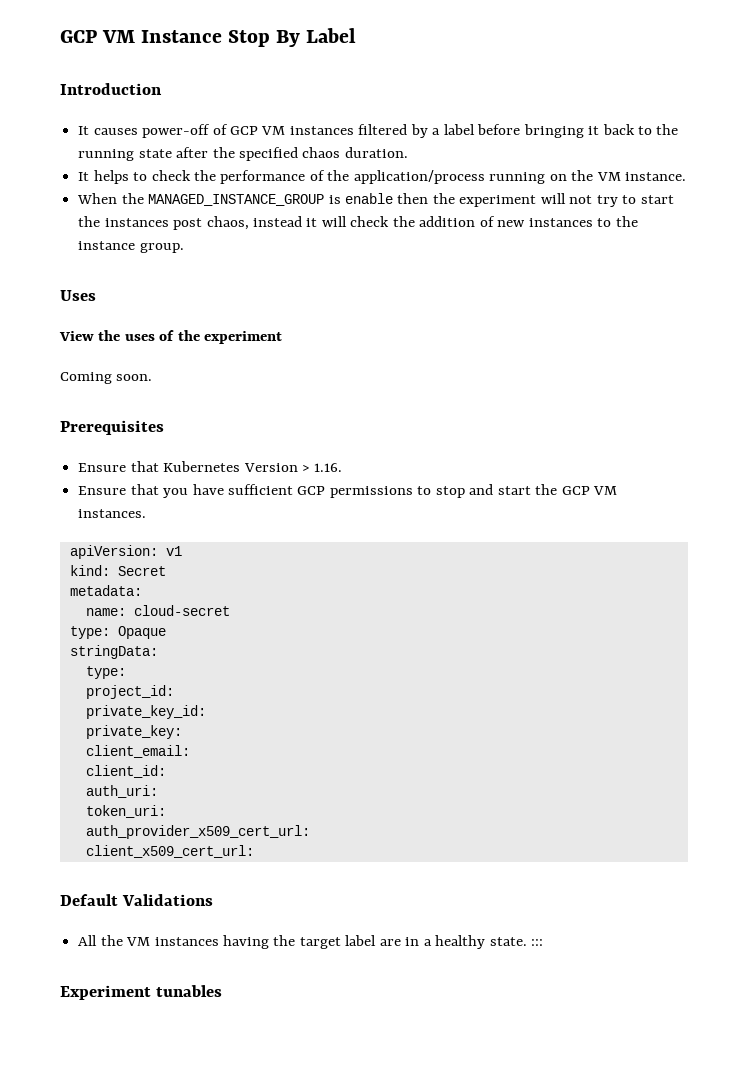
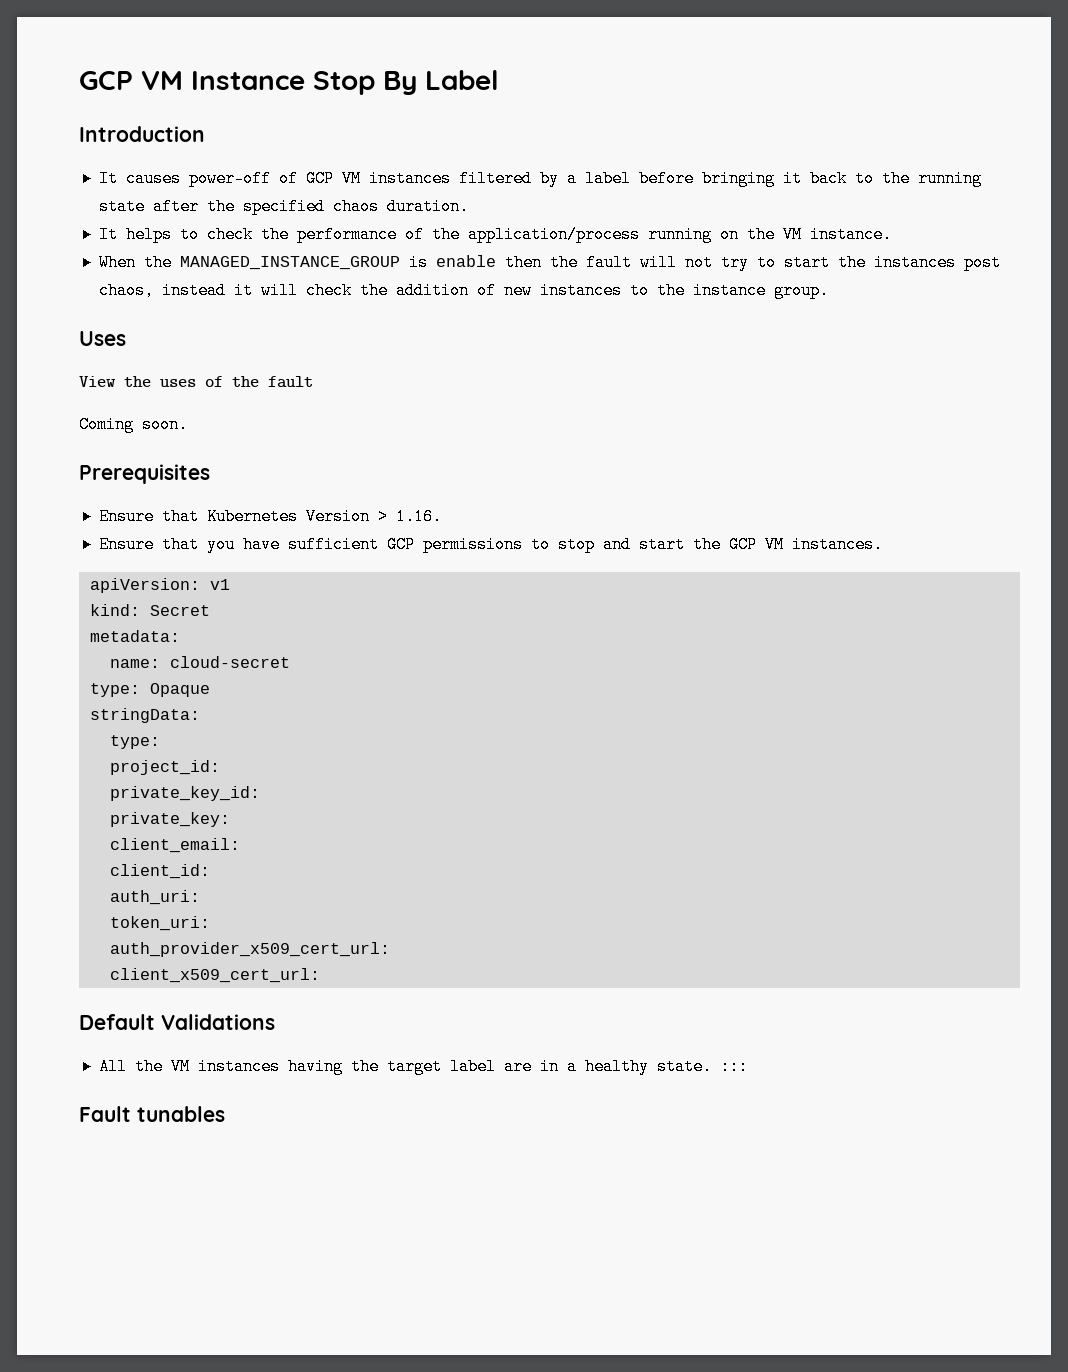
[459,195,537,207] experiment -> [585,254,632,271] fault
[204,331,283,344] experiment -> [268,376,313,388] fault
[60,985,151,1000] Experiment -> [79,1106,131,1122] Fault

